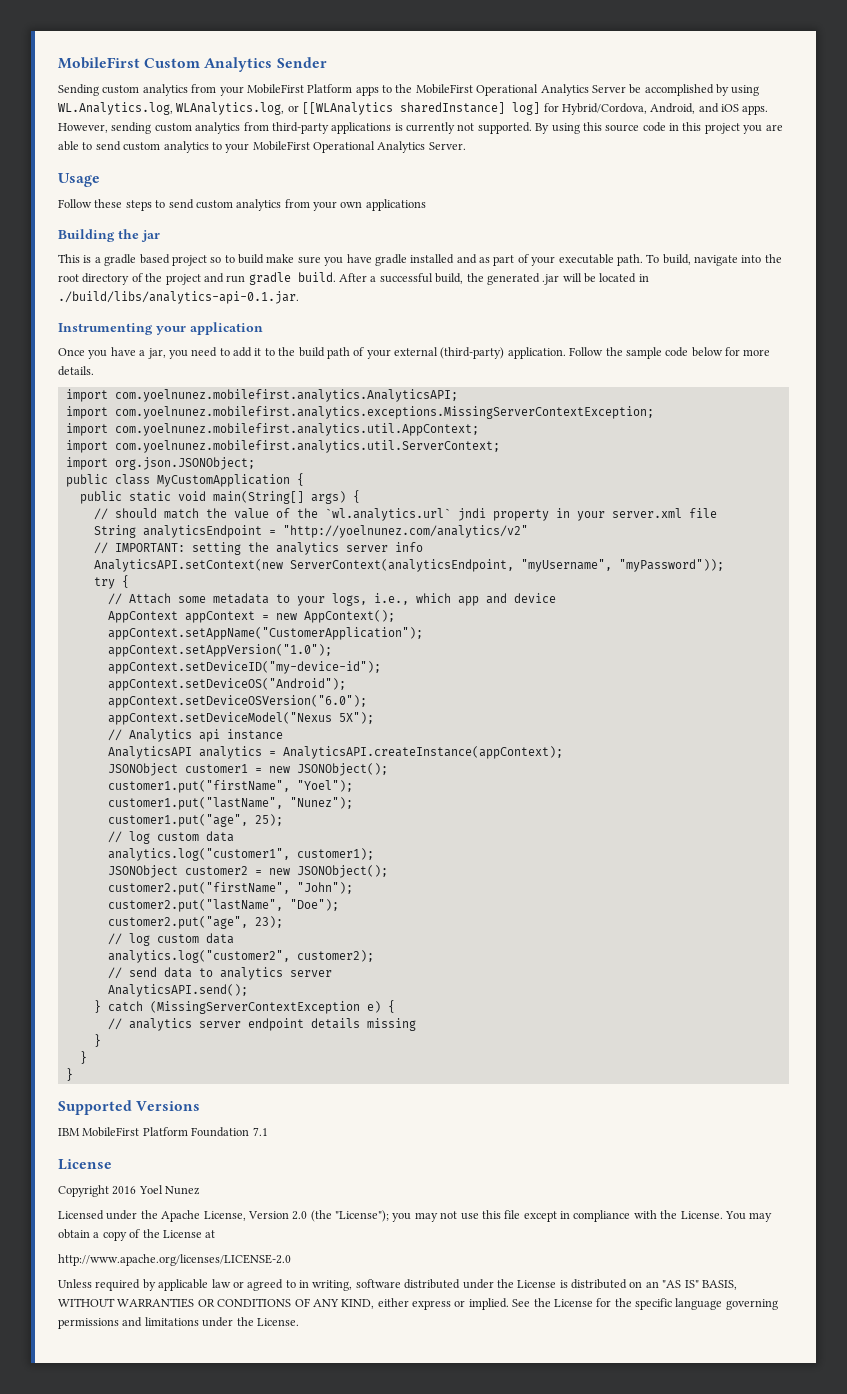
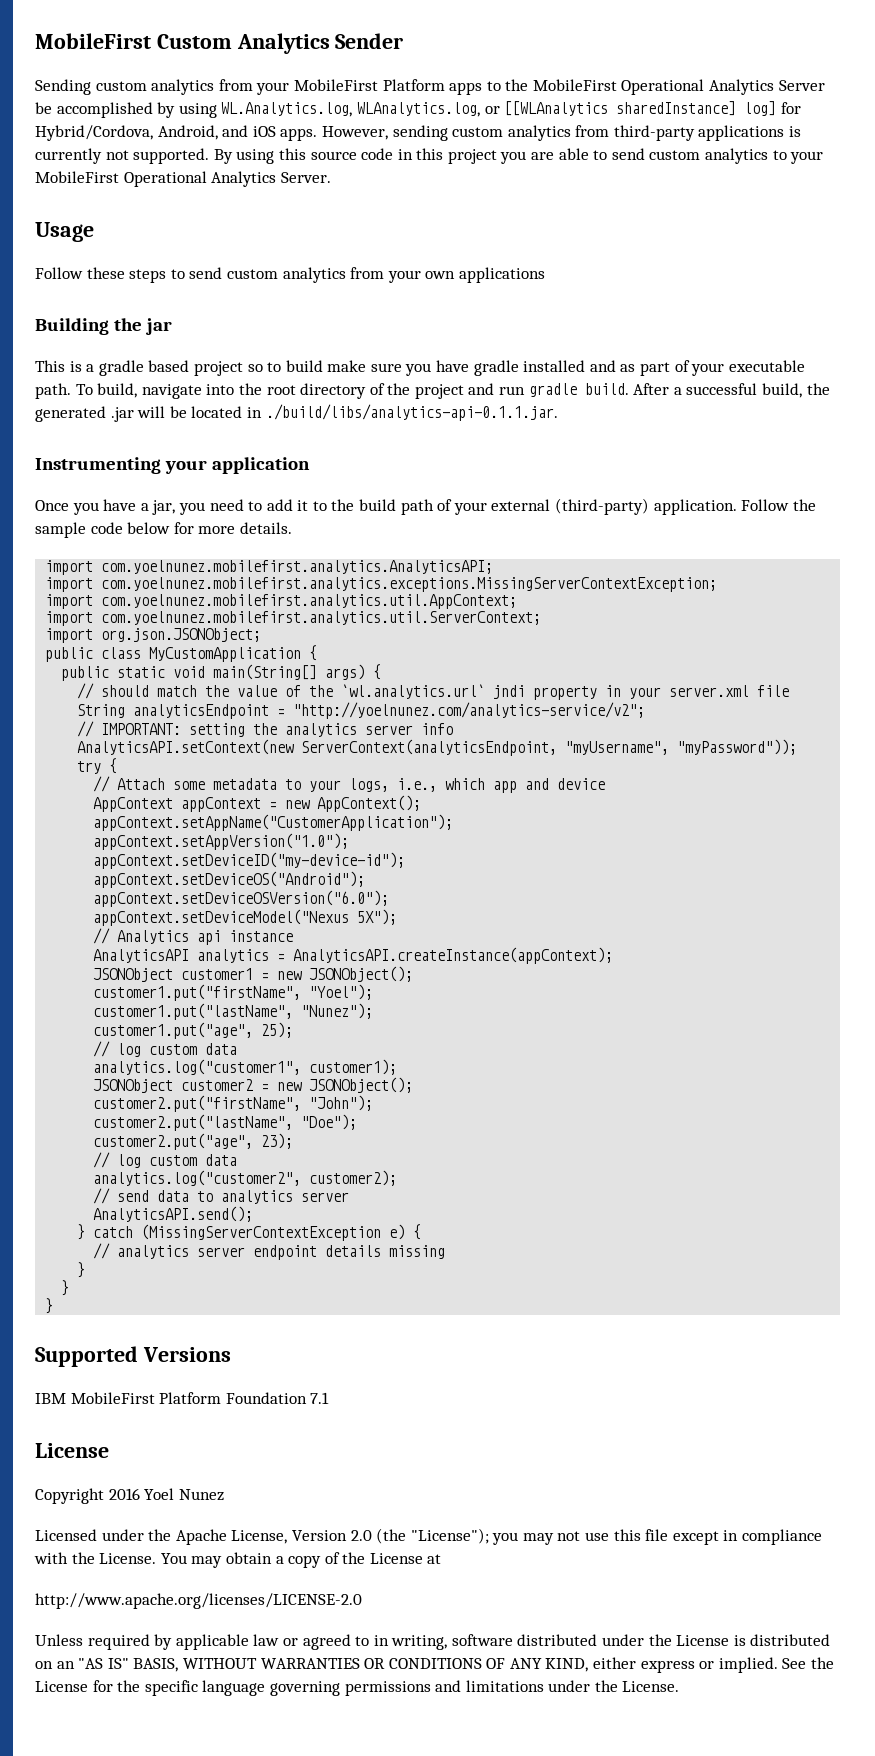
[58,291,299,304] ./build/libs/analytics-api-0.1.jar. -> [265,404,558,421] ./build/libs/analytics-api-0.1.1.jar.
[282,525,528,538] "http://yoelnunez.com/analytics/v2" -> [293,702,646,719] "http://yoelnunez.com/analytics-service/v2";

